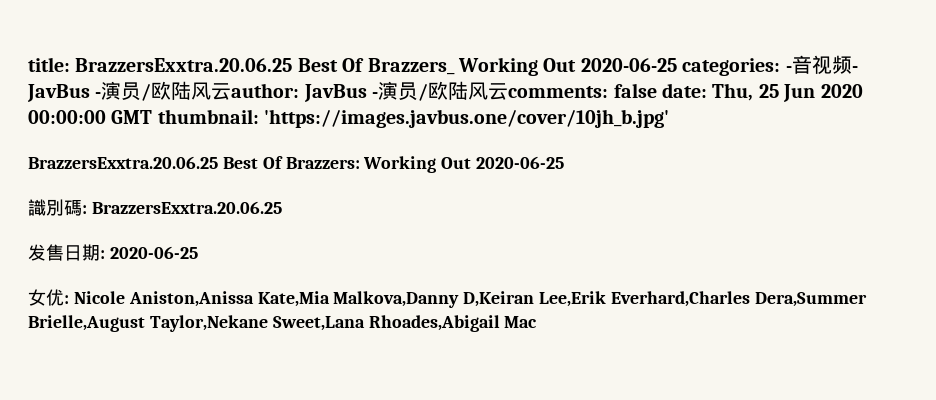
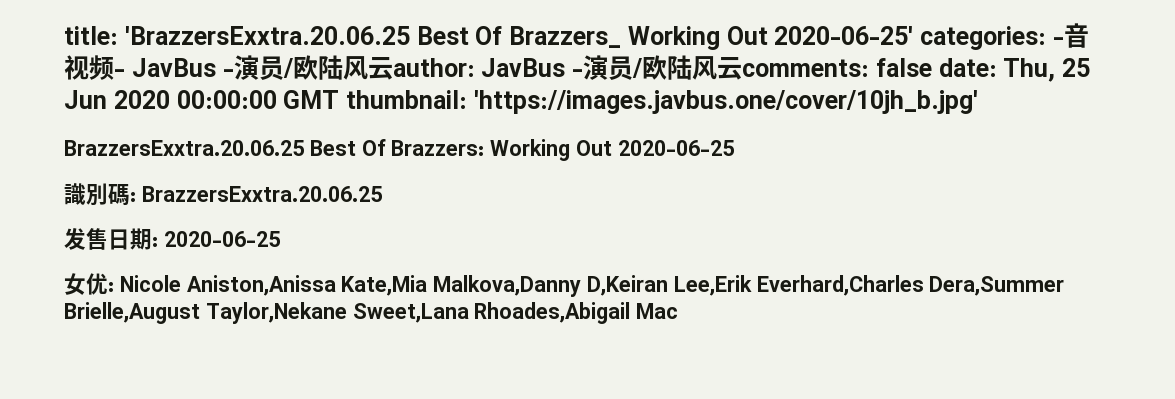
[75,58,293,72] BrazzersExxtra.20.06.25 -> [124,26,410,45] 'BrazzersExxtra.20.06.25
[580,58,677,72] 2020-06-25 -> [774,26,914,45] 2020-06-25'

